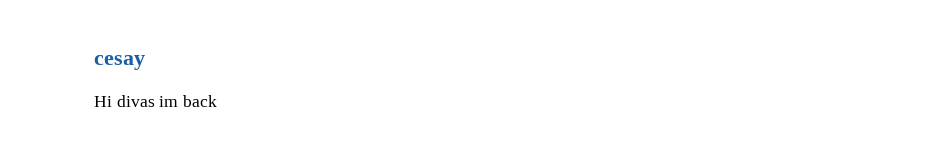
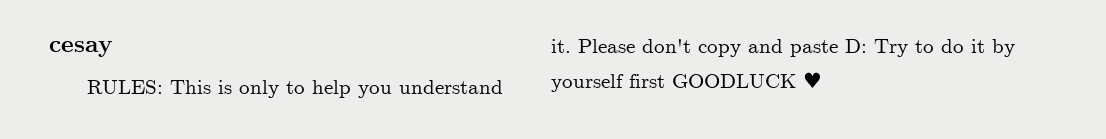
[94,95,218,107] Hi divas im back -> [86,80,503,98] [551,39,1015,57] [551,72,822,92] RULES: This is only to help you understand it. Please don't copy and paste D: Try to do it by yourself first GOODLUCK ♥

